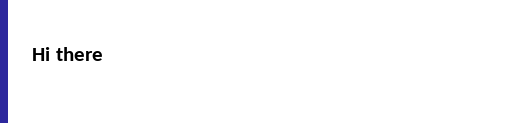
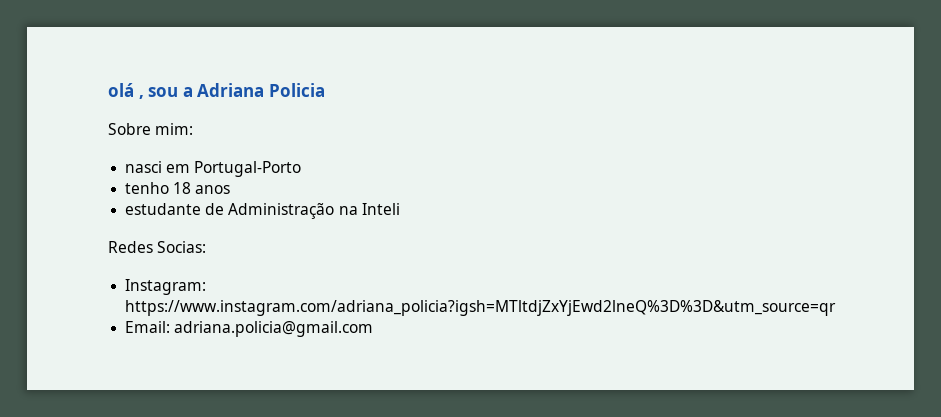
[32,47,103,61] Hi there -> [108,83,325,99] [108,123,194,135] [125,161,302,177] [125,182,231,194] [125,203,400,219] [108,241,207,253] [125,279,207,295] [125,300,837,316] [125,321,374,337] olá , sou a Adriana Policia // Sobre mim: // nasci em Portugal-Porto // tenho 18 anos // estudante de Administração na Inteli // Redes Socias: // Instagram: https://www.instagram.com/adriana_policia?igsh=MTltdjZxYjEwd2lneQ%3D%3D&utm_source=qr // Email: adriana.policia@gmail.com

